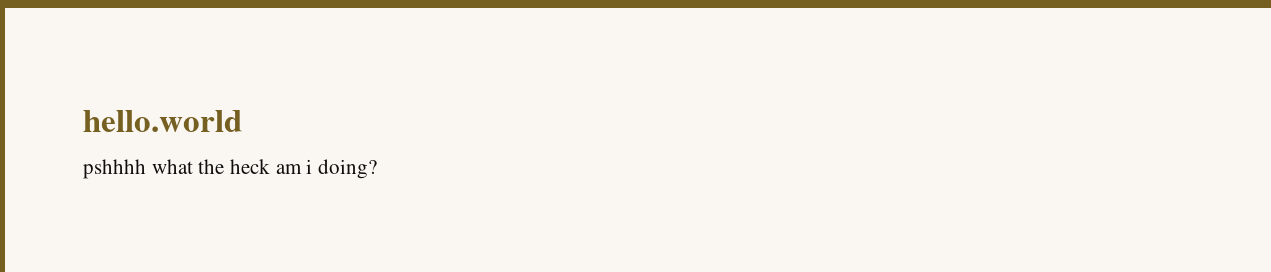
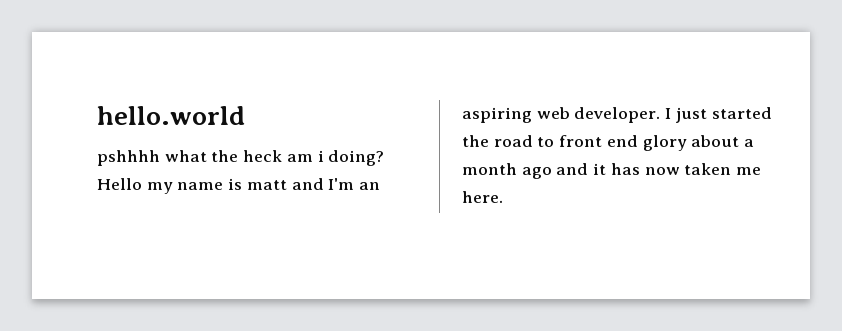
(378, 169) none -> [97,178,381,194] [462,107,772,123] [462,135,755,151] [462,163,762,179] [462,191,503,203] Hello my name is matt and I'm an aspiring web developer. I just started the road to front end glory about a month ago and it has now taken me here.

